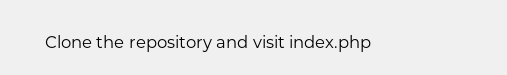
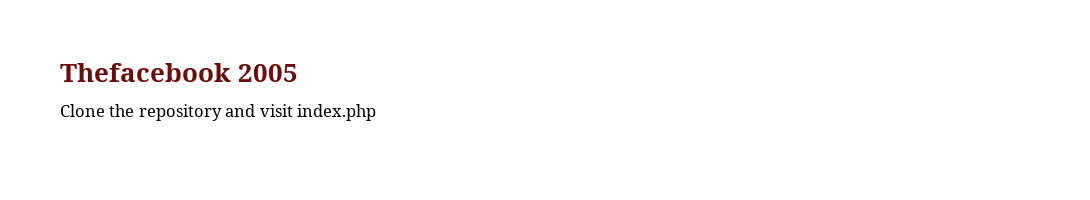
(45, 41) none -> [60,63,299,82] Thefacebook 2005 //

